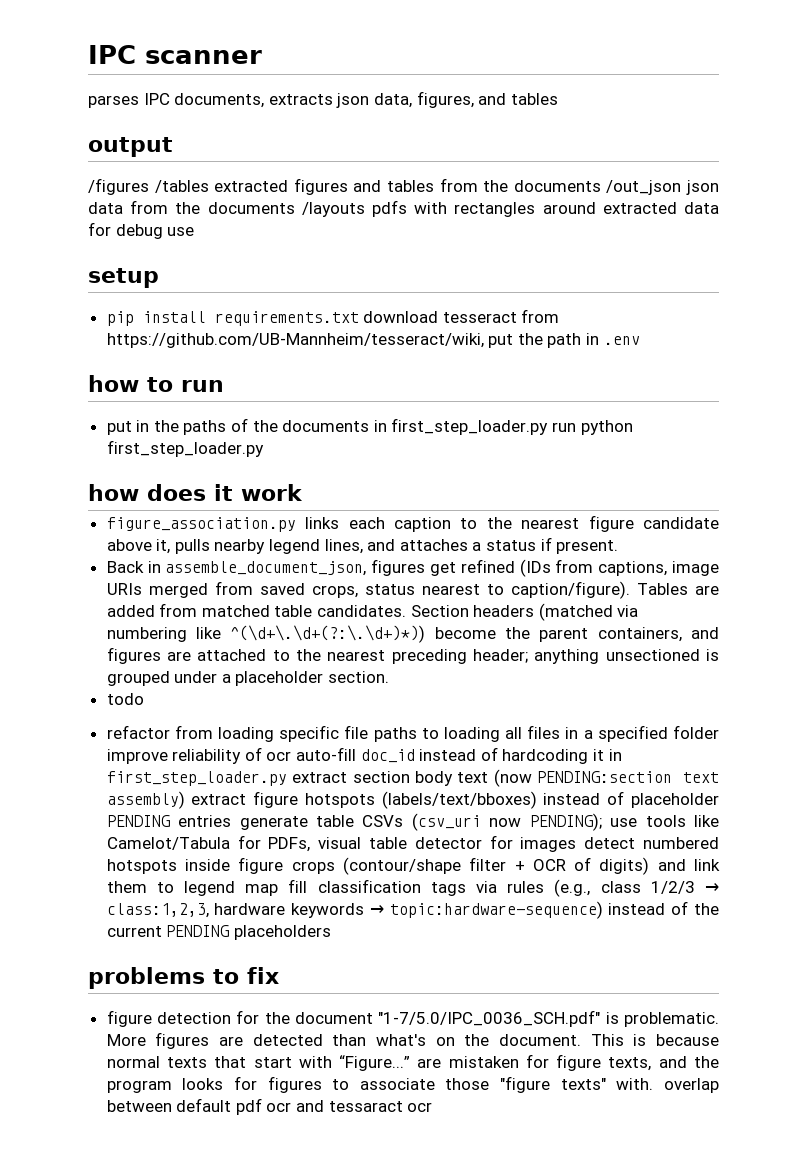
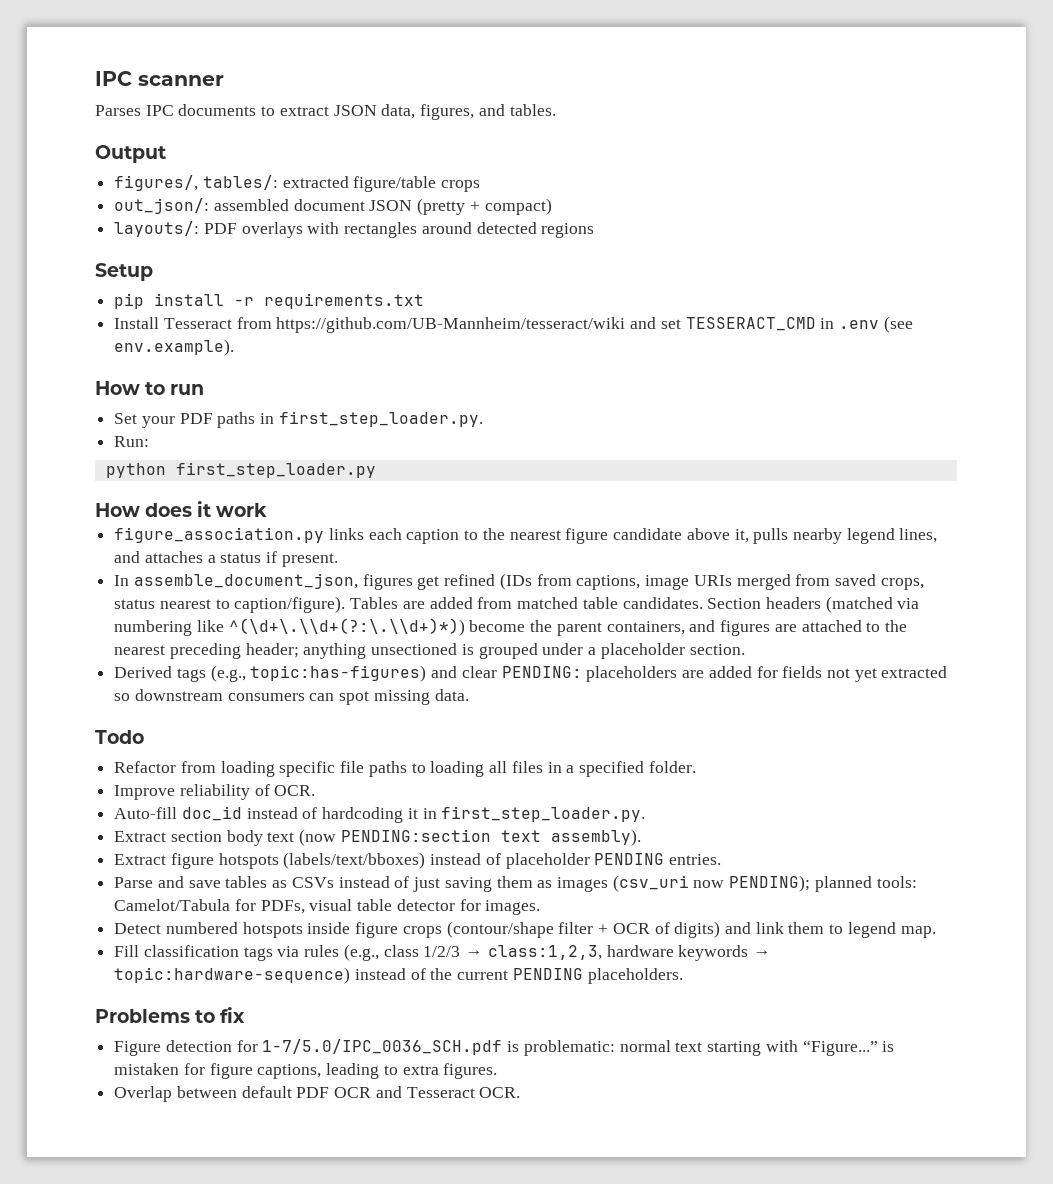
[88,91,558,108] [88,137,173,157] [88,178,720,195] [88,200,719,217] [88,222,195,239] [88,268,159,288] parses IPC documents, extracts json data, figures, and tables // output // /figures /tables extracted figures and tables from the documents /out_json json data from the documents /layouts pdfs with rectangles around extracted data for debug use // setup -> [95,104,556,120] [95,145,166,163] [114,175,481,192] [114,198,552,215] [114,221,595,238] [95,263,153,281] Parses IPC documents to extract JSON data, figures, and tables. // Output // figures/, tables/: extracted figure/table crops // out_json/: assembled document JSON (pretty + compact) // layouts/: PDF overlays with rectangles around detected regions // Setup
(206, 317) none -> [234,297,255,306] -r
[363,309,560,323] [106,333,582,348] download tesseract from https://github.com/UB-Mannheim/tesseract/wiki, put the path -> [114,317,816,333] // Install Tesseract from https://github.com/UB-Mannheim/tesseract/wiki and set TESSERACT_CMD
[88,375,139,392] // how -> [883,316,913,333] [114,339,235,356] [95,381,140,395] (see env.example). // How
[106,418,577,435] put in the paths of the documents in first_step_loader.py run -> [114,411,483,428] [114,436,150,447] Set your PDF paths in first_step_loader.py. // Run: //
[88,484,139,501] how -> [95,503,140,517] How
[106,561,161,573] Back in -> [114,575,130,586] In
[230,625,426,643] ^(\d+\.\d+(?:\.\d+)*)) -> [228,618,465,636] ^(\d+\.\\d+(?:\.\\d+)*))
[106,693,144,705] [106,725,170,739] todo // refactor -> [114,665,948,682] [114,689,469,705] [95,730,144,744] [114,761,177,773] Derived tags (e.g., topic:has-figures) and clear PENDING: placeholders are added for fields not yet extracted so downstream consumers can spot missing data. // Todo // Refactor
[672,725,719,739] [106,747,357,764] folder improve reliability of ocr auto-fill -> [648,761,696,773] [114,784,316,800] [114,807,178,819] folder. // Improve reliability of OCR. // Auto-fill
[106,771,348,786] first_step_loader.py extract -> [441,806,646,822] [114,831,167,842] first_step_loader.py. // Extract
[106,791,247,809] assembly) extract -> [550,829,641,846] [114,854,167,865] assembly). // Extract
[178,813,719,831] entries generate table CSVs (csv_uri now PENDING); use tools like -> [669,854,722,865] [114,875,917,892] entries. // Parse and save tables as CSVs instead of just saving them as images (csv_uri now PENDING); planned tools:
[520,837,636,852] images detect -> [485,900,541,915] [114,923,162,934] images. // Detect
[245,879,308,896] map fill -> [900,926,936,938] [114,945,140,957] map. // Fill
[233,925,331,940] [88,967,205,989] placeholders // problems -> [587,968,683,984] [95,1009,190,1023] placeholders. // Problems
[106,1010,152,1027] figure -> [114,1041,162,1056] Figure
[264,1010,719,1027] [106,1032,719,1049] [106,1056,292,1068] the document "1-7/5.0/IPC_0036_SCH.pdf" is problematic. More figures are detected than what's on the document. This is because normal texts that start -> [262,1039,762,1056] 1-7/5.0/IPC_0036_SCH.pdf is problematic: normal text starting
[417,1058,442,1068] are -> [882,1041,895,1052] is
[608,1056,719,1071] [106,1076,719,1093] [106,1098,433,1115] texts, and the program looks for figures to associate those "figure texts" with. overlap between default pdf ocr and tessaract ocr -> [257,1063,498,1079] [114,1086,521,1102] captions, leading to extra figures. // Overlap between default PDF OCR and Tesseract OCR.

